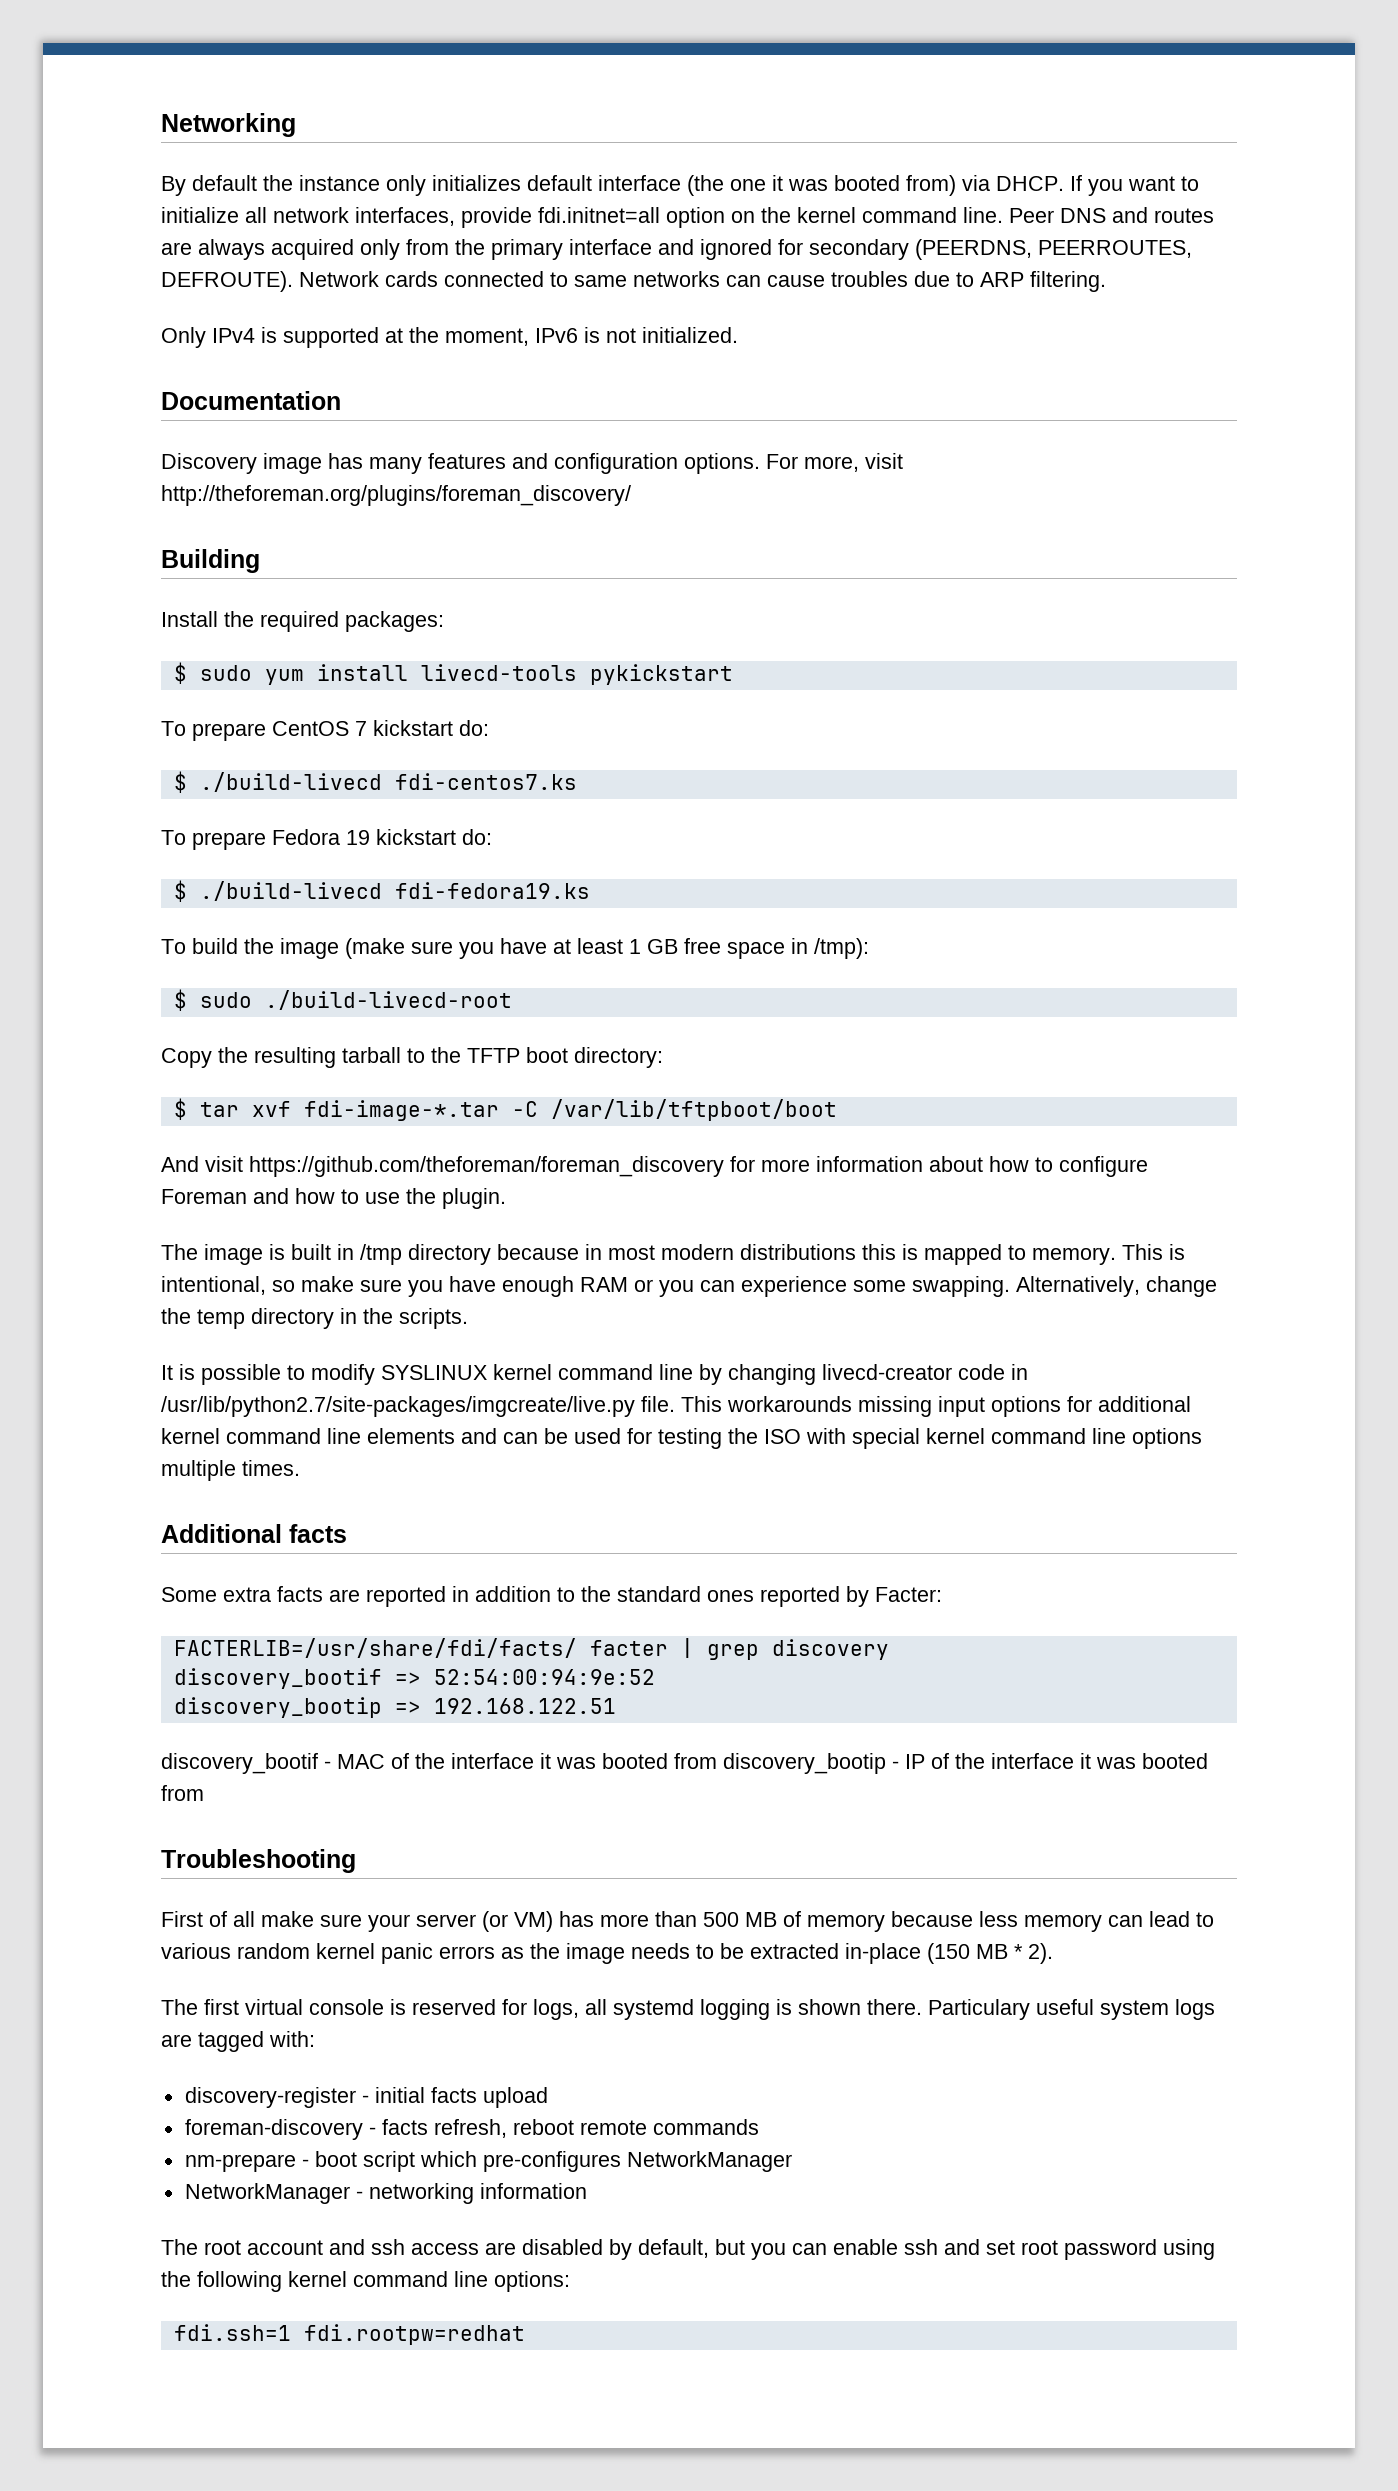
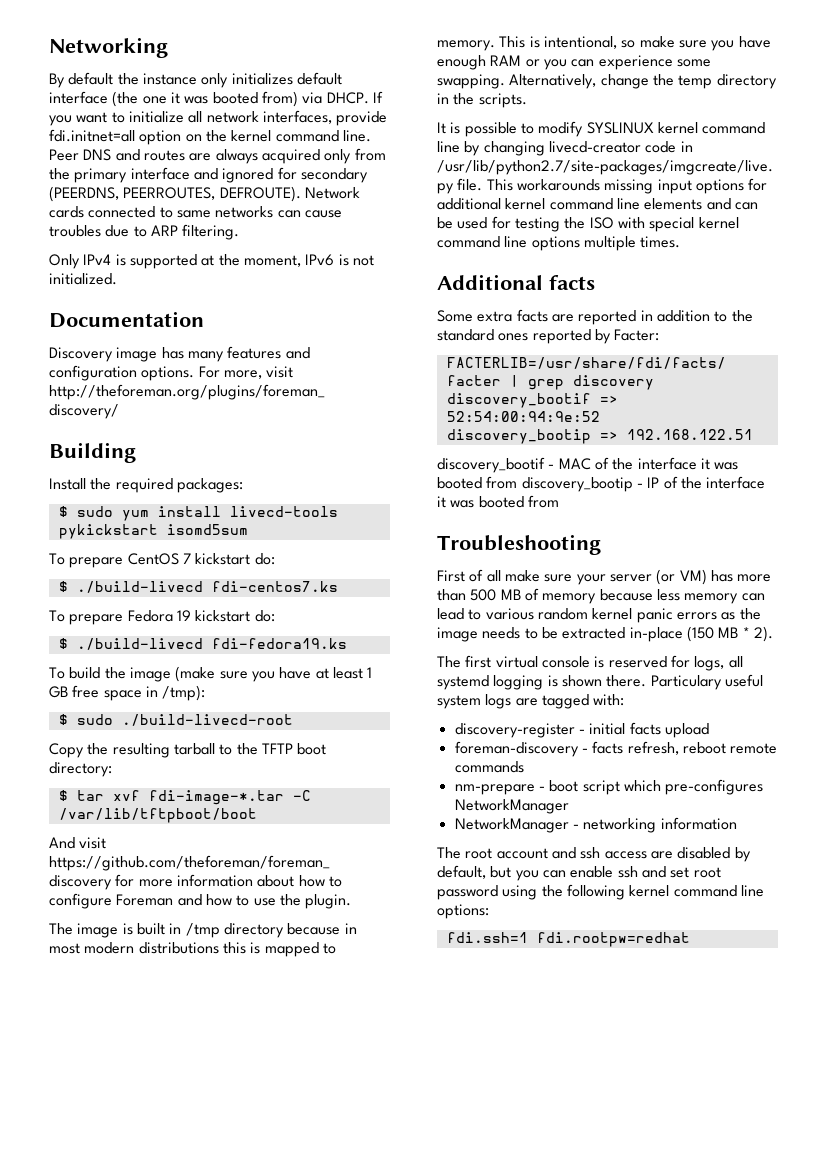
(733, 674) none -> [166,524,248,535] isomd5sum

